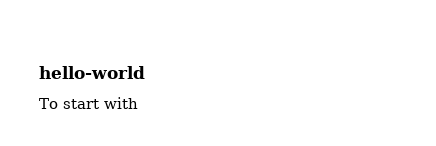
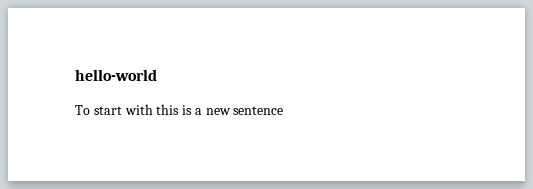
(138, 103) none -> [156,104,284,115] this is a new sentence

